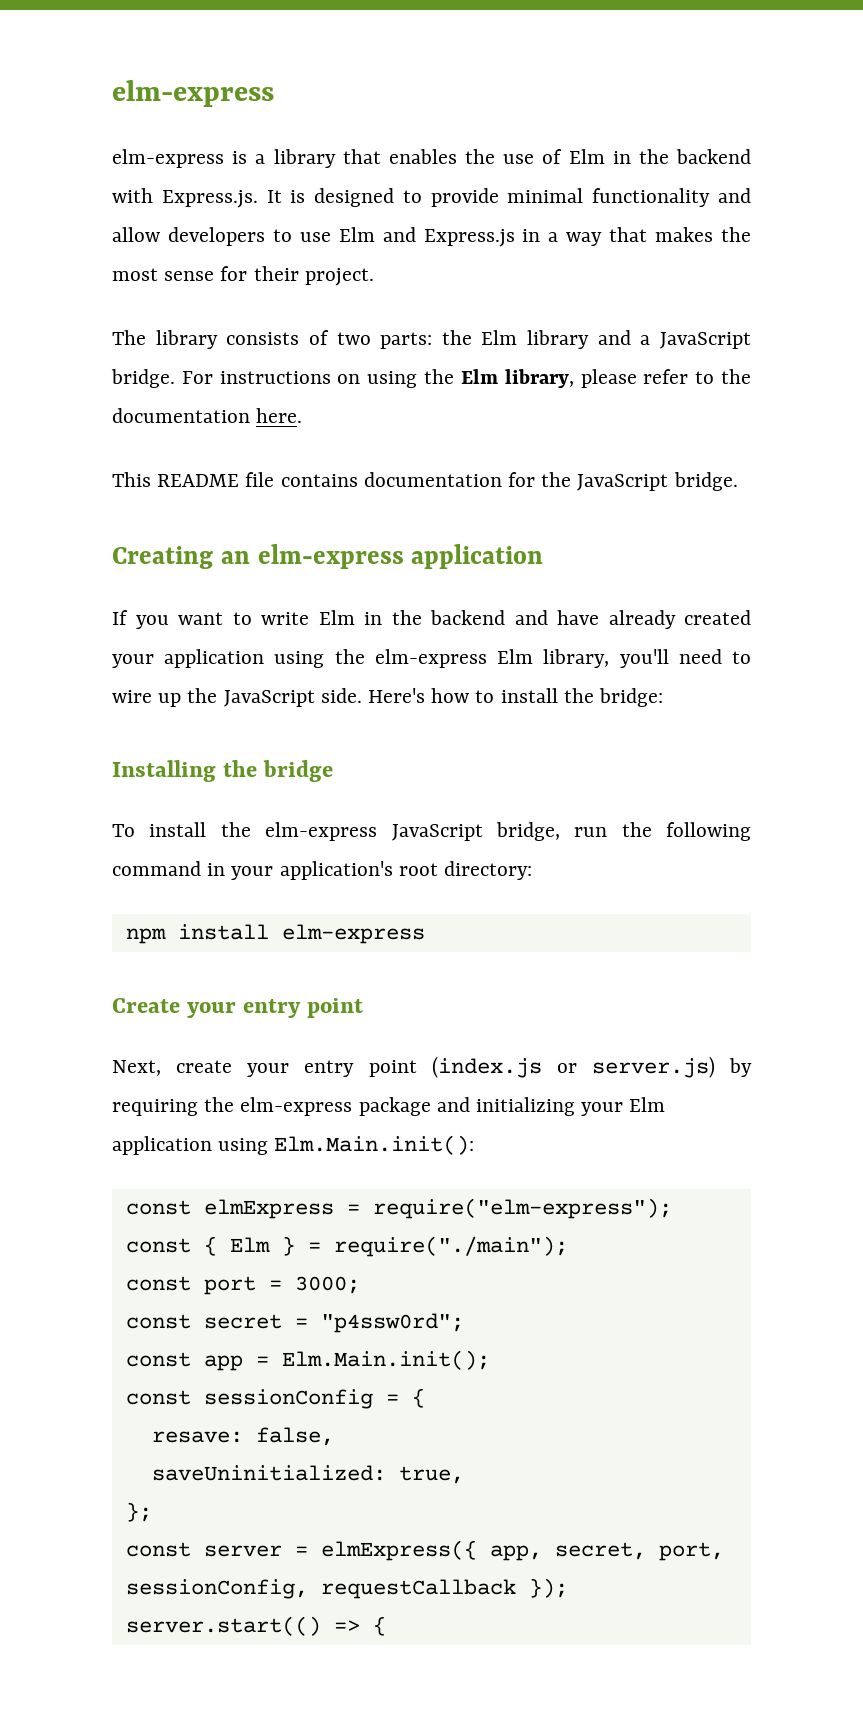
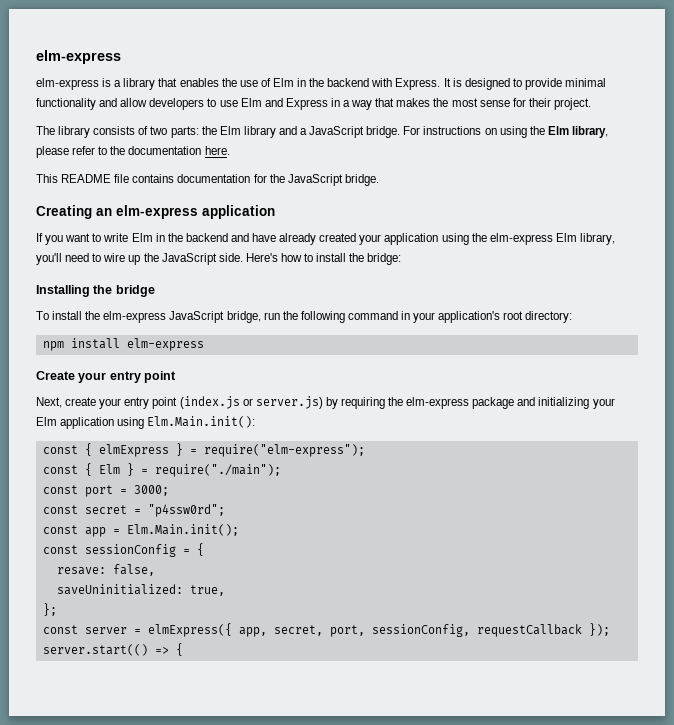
[161,190,258,208] Express.js. -> [395,78,441,90] Express.
[423,229,515,247] Express.js -> [285,98,328,110] Express
[203,1199,334,1219] elmExpress -> [84,443,183,457] { elmExpress }

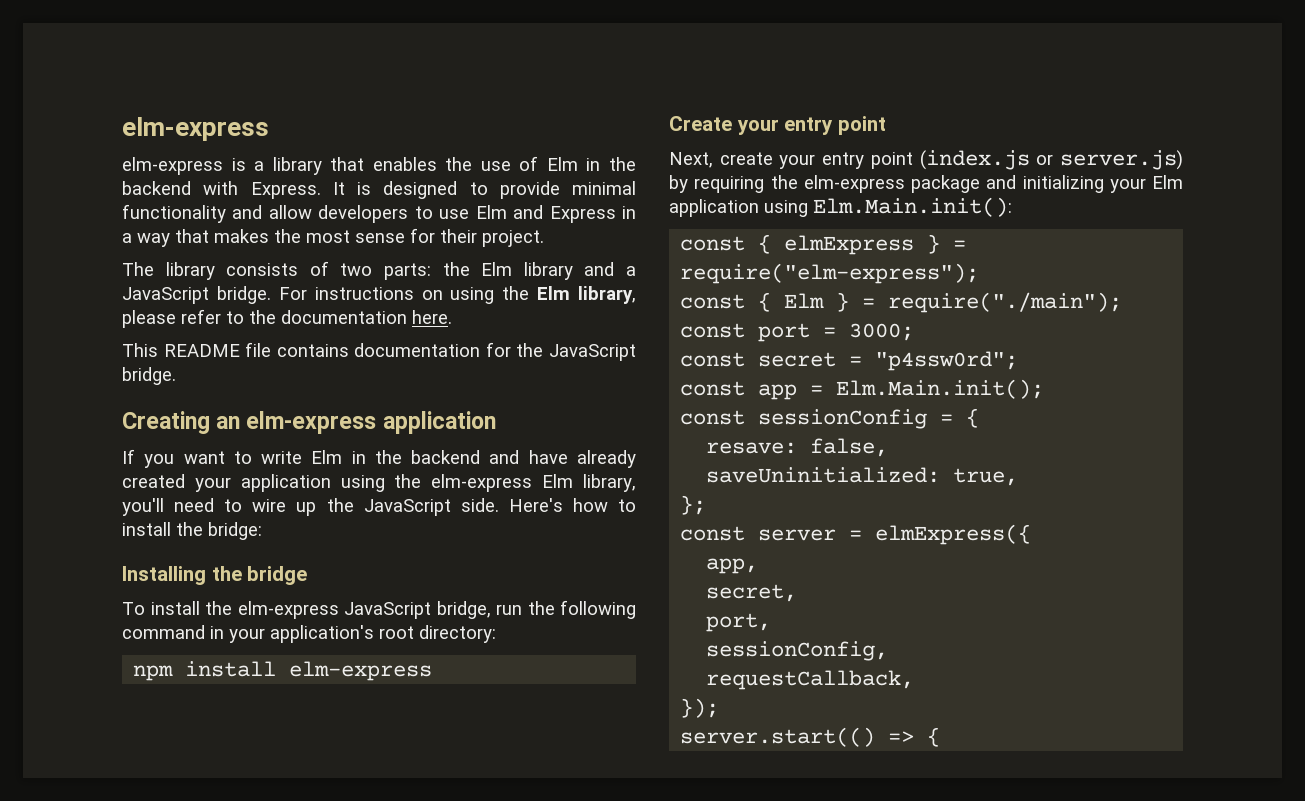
(232, 630) none -> (1032, 534) //
(267, 632) none -> (759, 566) //
(323, 630) none -> (798, 593) //
(365, 631) none -> (772, 622) //
[476,624,582,637] requestCallback -> [706,670,915,690] // requestCallback, //

